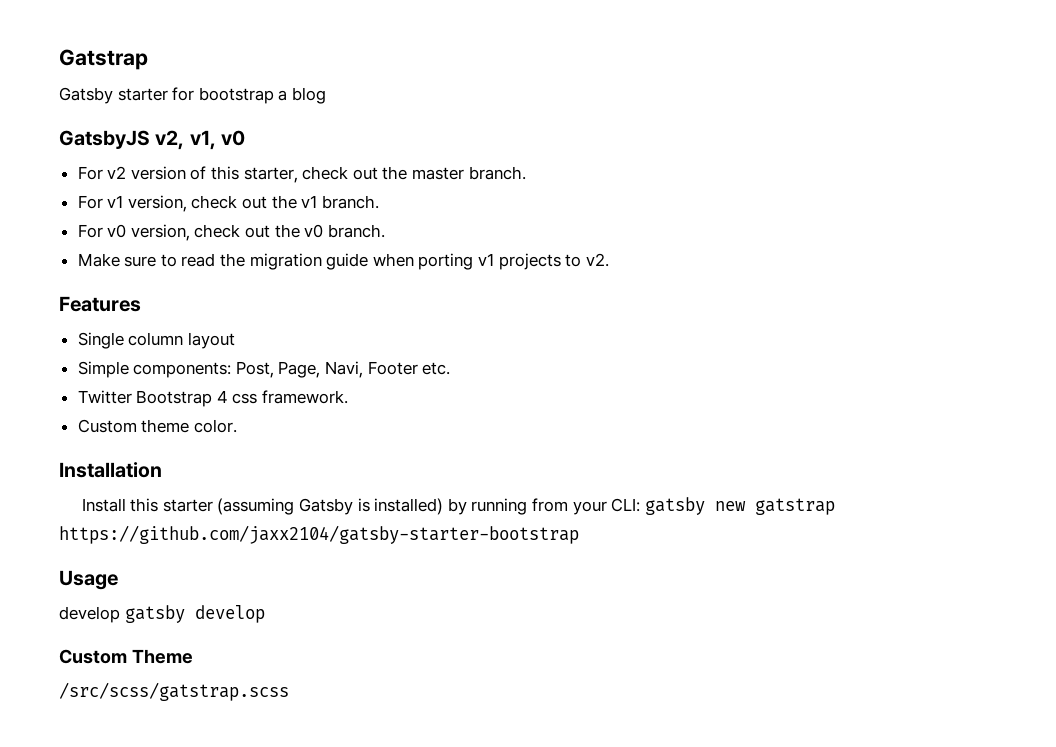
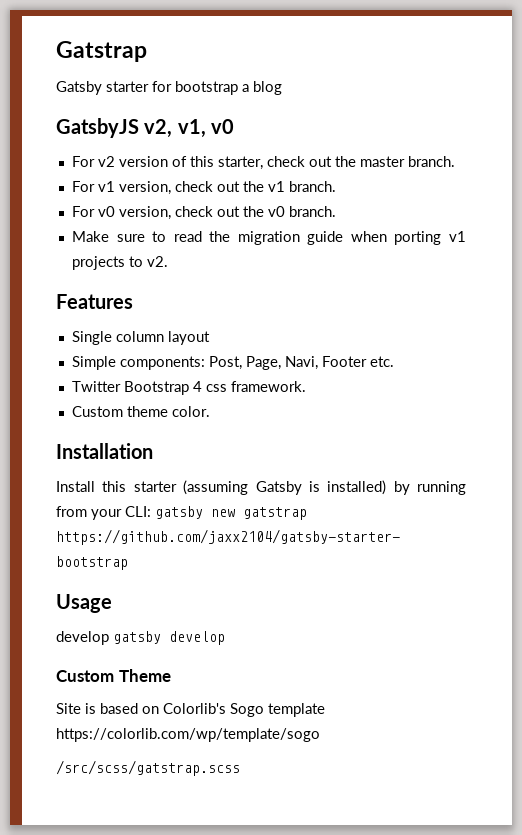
(193, 656) none -> [56,703,325,717] [56,728,320,742] // Site is based on Colorlib's Sogo template https://colorlib.com/wp/template/sogo

